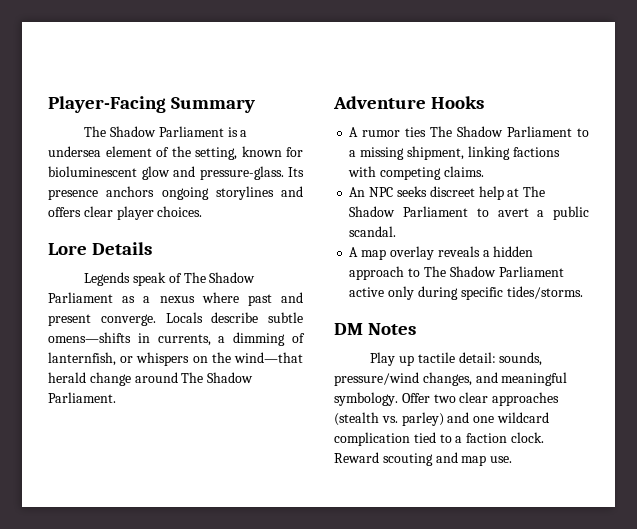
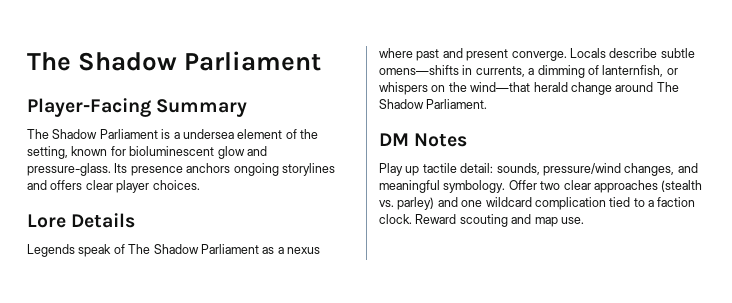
(48, 104) none -> [27,51,322,71] The Shadow Parliament //
[333,96,485,109] [349,126,589,137] [349,146,560,160] [348,166,484,180] [349,186,546,200] [349,206,589,220] [349,226,397,237] [349,246,534,260] [349,266,564,280] [349,286,583,300] // Adventure Hooks // A rumor ties The Shadow Parliament to a missing shipment, linking factions with competing claims. // An NPC seeks discreet help at The Shadow Parliament to avert a public scandal. // A map overlay reveals a hidden approach to The Shadow Parliament active only during specific tides/storms. -> (488, 104) none

